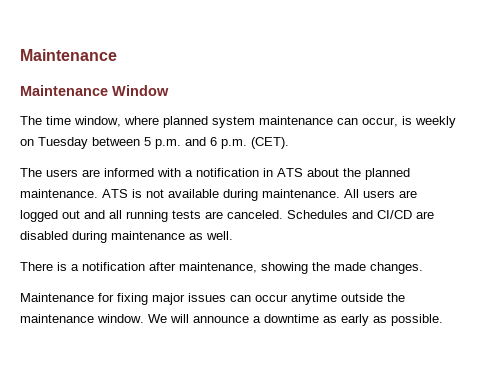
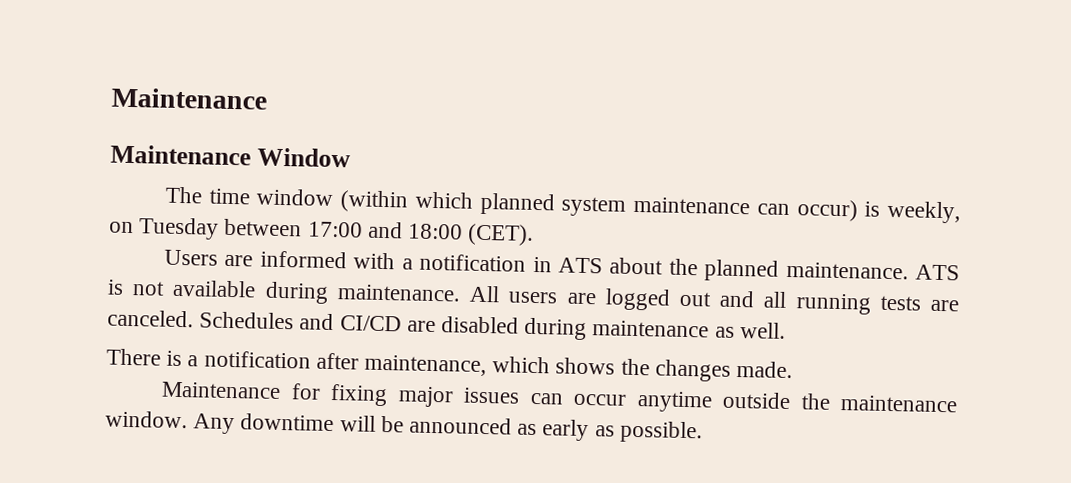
[74,116,159,127] window, where -> [256,188,473,213] window (within which
[362,116,456,128] [20,137,247,149] occur, is weekly on Tuesday between 5 p.m. and 6 p.m. -> [796,199,961,224] [109,217,464,240] occur) is weekly, on Tuesday between 17:00 and 18:00
[20,168,78,177] The users -> [163,249,218,266] Users
[261,262,423,274] showing the made changes. -> [492,356,794,382] which shows the changes made.
[148,314,319,323] We will announce a downtime -> [193,413,513,435] Any downtime will be announced

